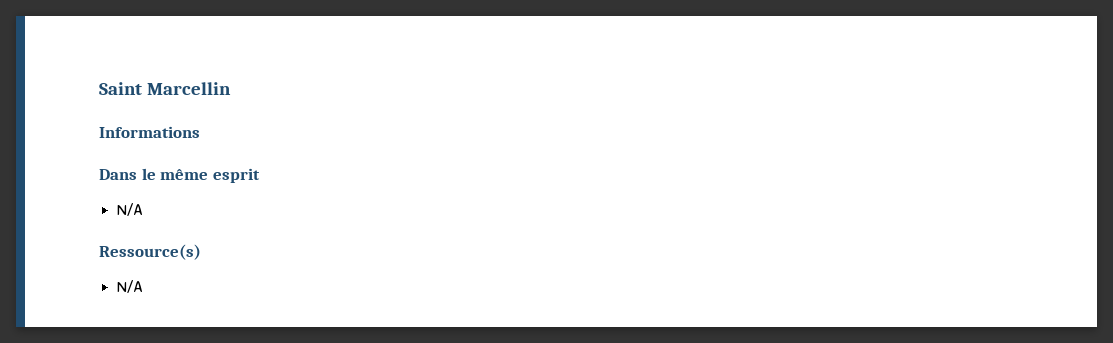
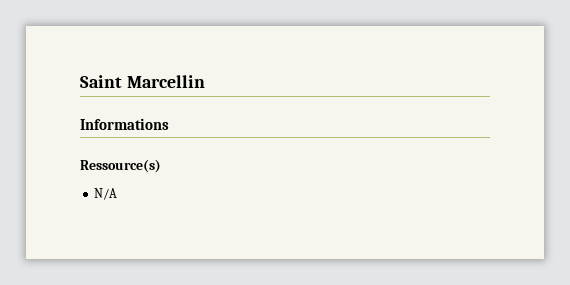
[99,168,260,183] [116,203,144,216] // Dans le même esprit // N/A -> (169, 124) none

